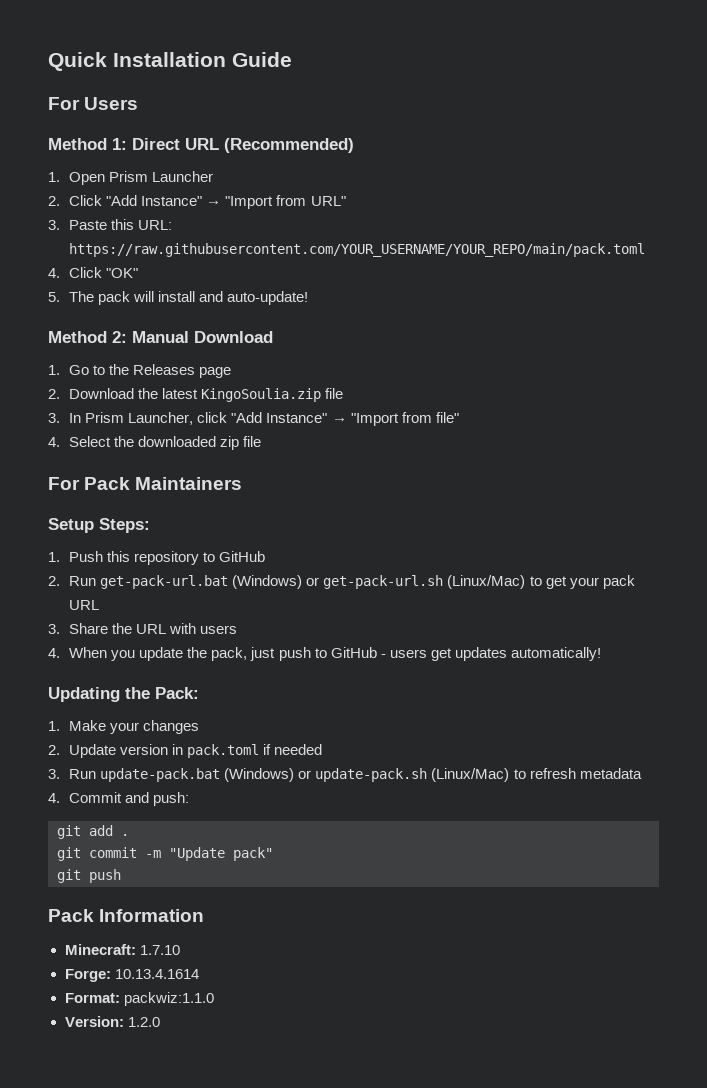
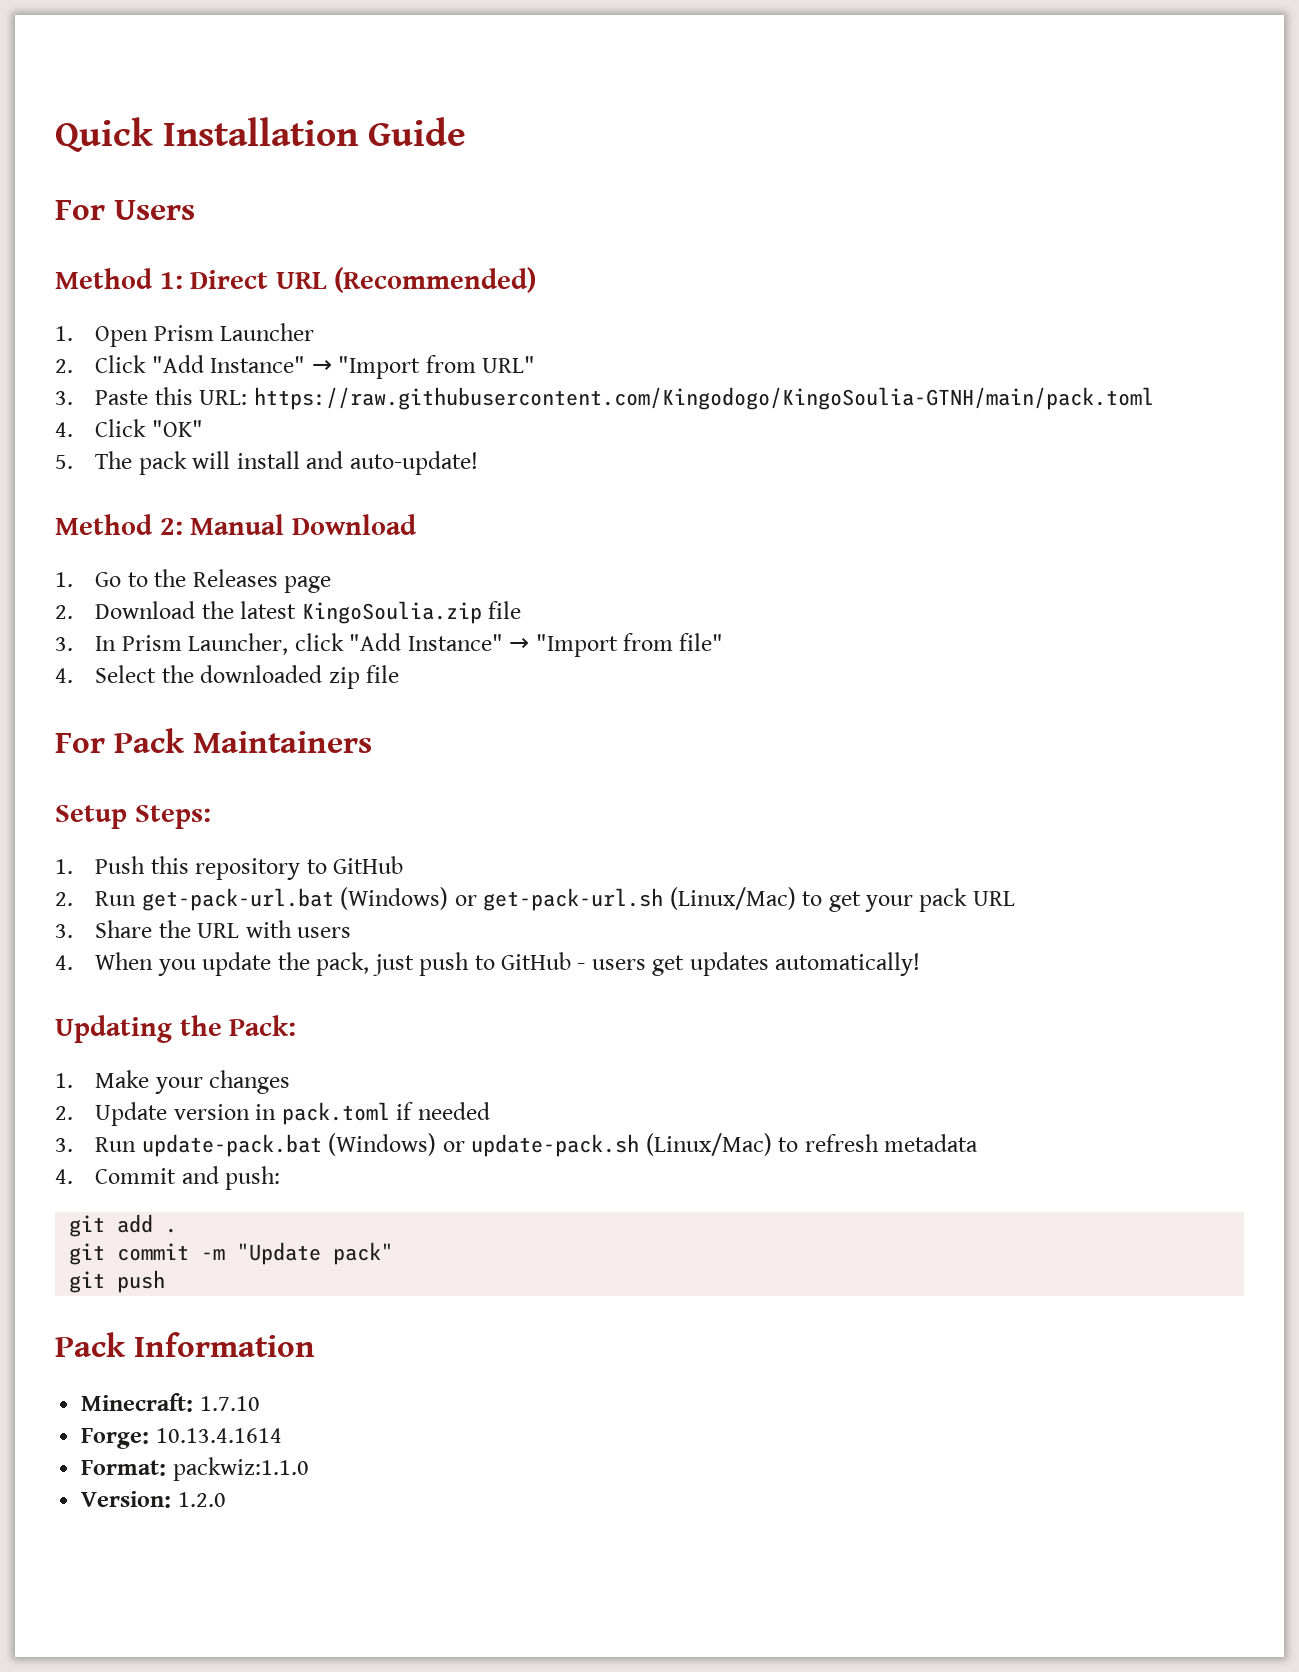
[69,243,646,257] https://raw.githubusercontent.com/YOUR_USERNAME/YOUR_REPO/main/pack.toml -> [253,387,1154,410] https://raw.githubusercontent.com/Kingodogo/KingoSoulia-GTNH/main/pack.toml

